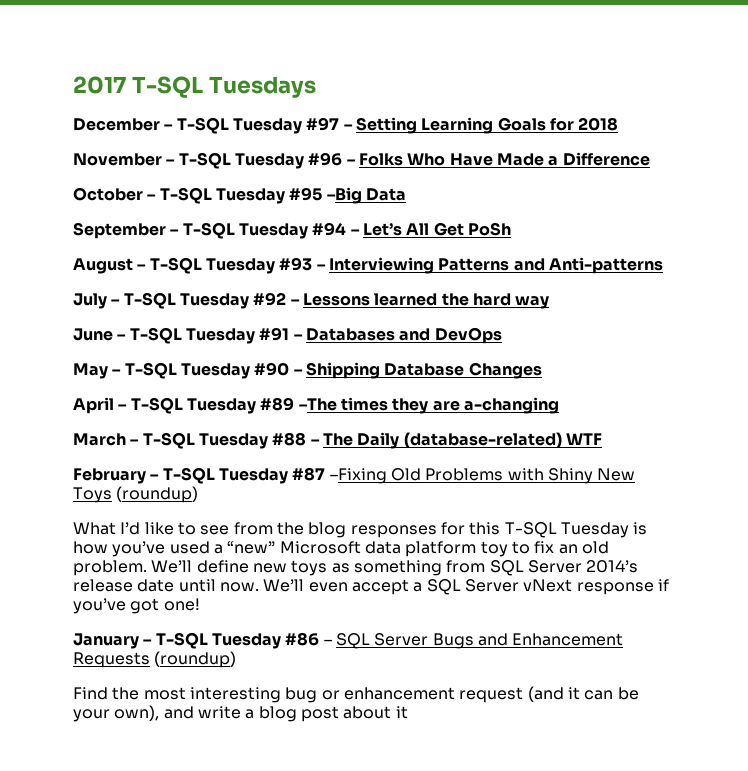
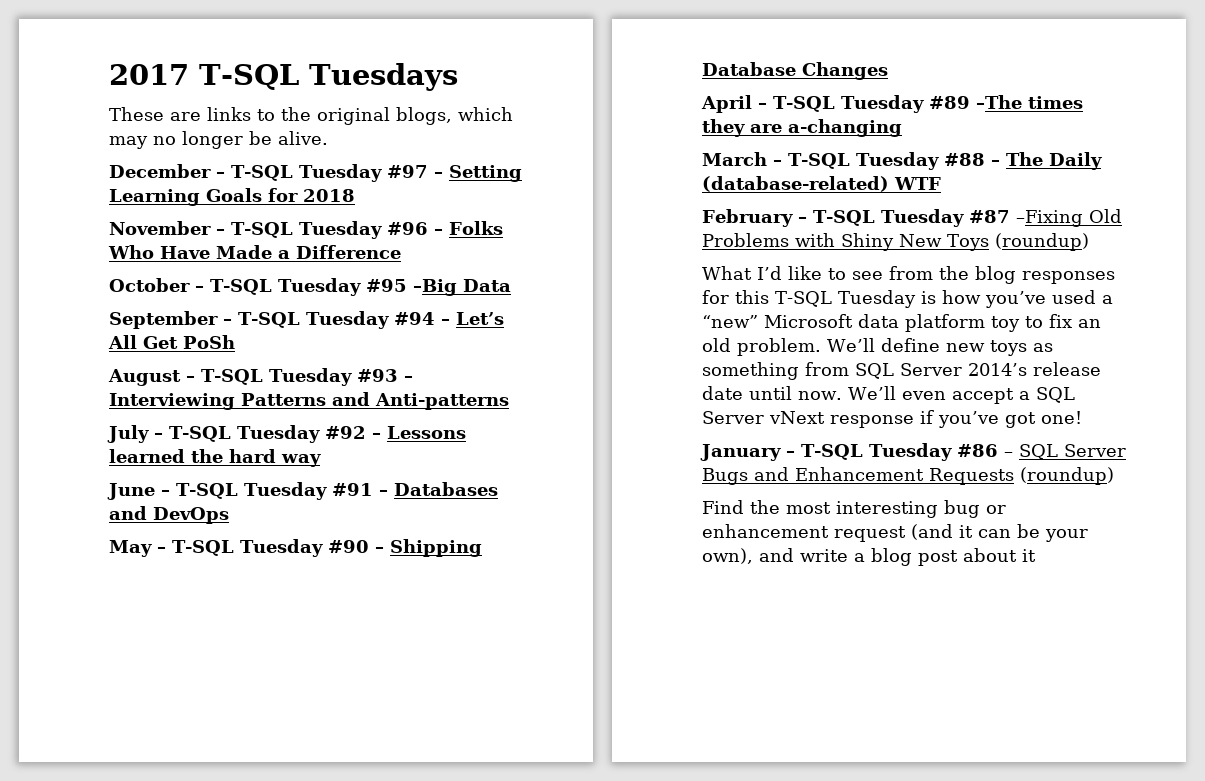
(316, 87) none -> [109,107,513,125] [109,131,328,149] // These are links to the original blogs, which may no longer be alive.

